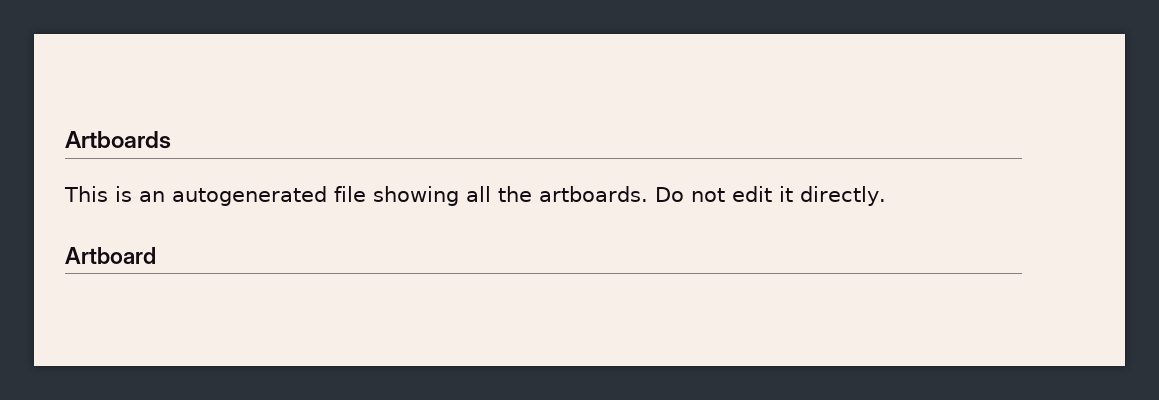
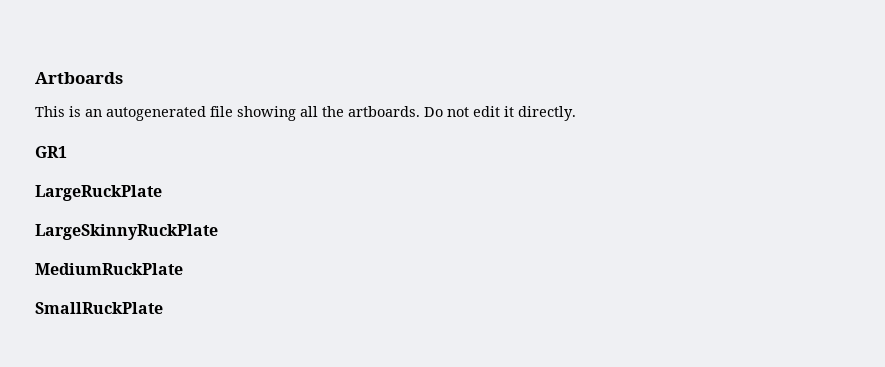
[65,247,156,264] Artboard -> [35,146,67,158] [35,185,162,201] [35,224,218,240] [35,263,183,275] [35,302,163,314] GR1 // LargeRuckPlate // LargeSkinnyRuckPlate // MediumRuckPlate // SmallRuckPlate

